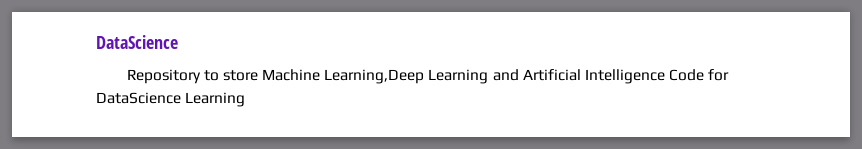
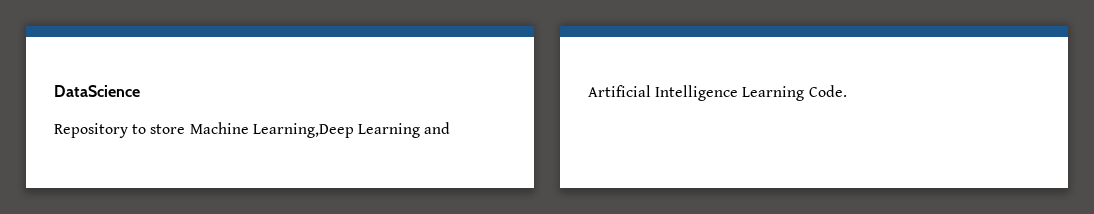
[669,69,730,81] [96,92,246,107] Code for DataScience Learning -> [742,85,847,101] Learning Code.

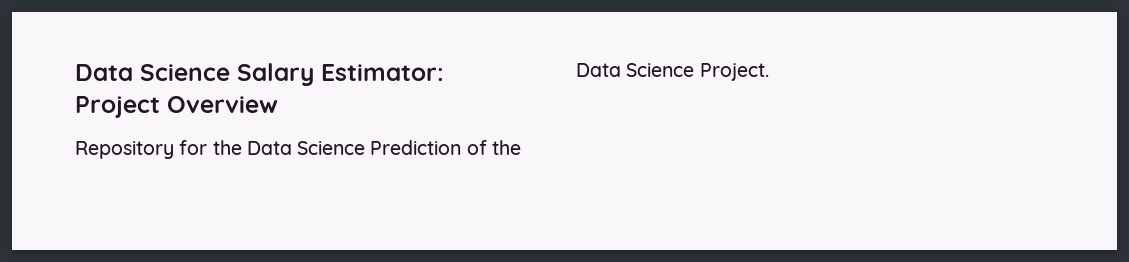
[54,85,140,97] [54,122,451,138] [588,85,847,101] DataScience // Repository to store Machine Learning,Deep Learning and Artificial Intelligence Learning Code. -> [75,63,444,86] [75,96,278,118] [75,140,521,159] [576,63,769,81] Data Science Salary Estimator: Project Overview // Repository for the Data Science Prediction of the Data Science Project.

